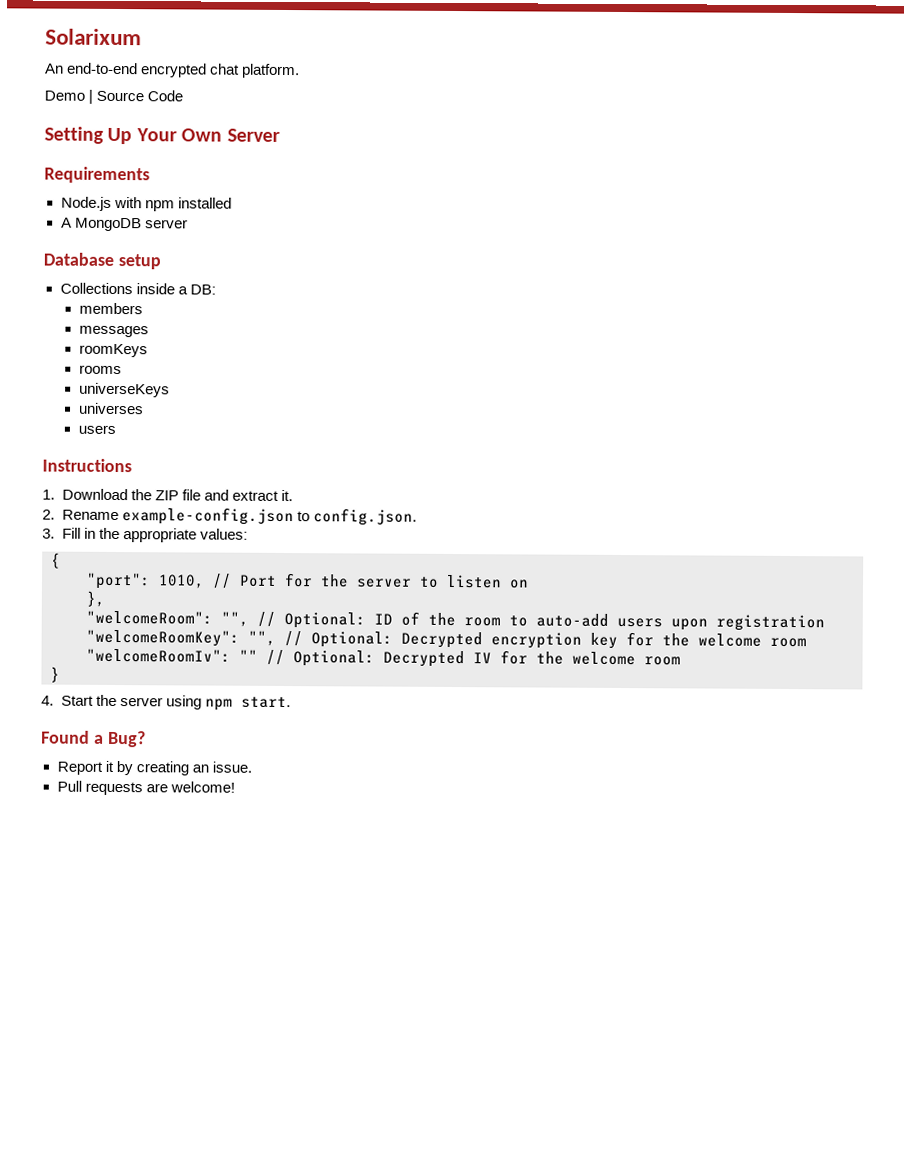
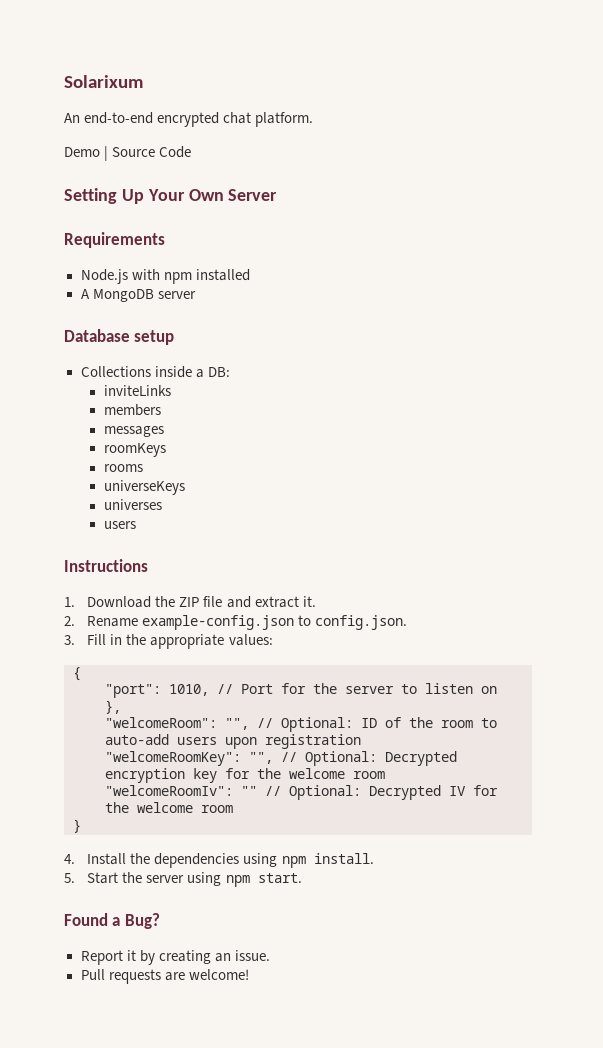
(216, 289) none -> [103,385,171,396] // inviteLinks
(54, 700) none -> [87,853,374,868] [64,873,75,883] Install the dependencies using npm install. // 5.

